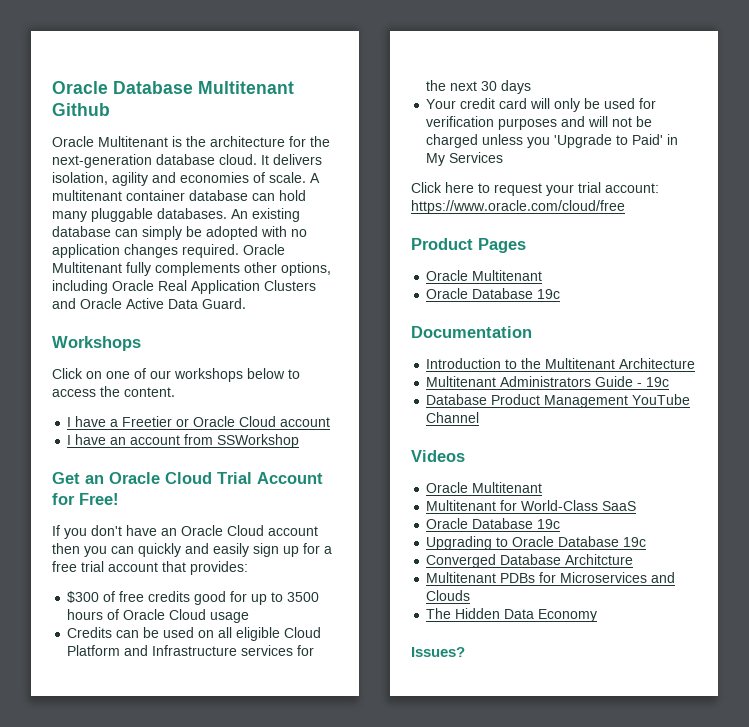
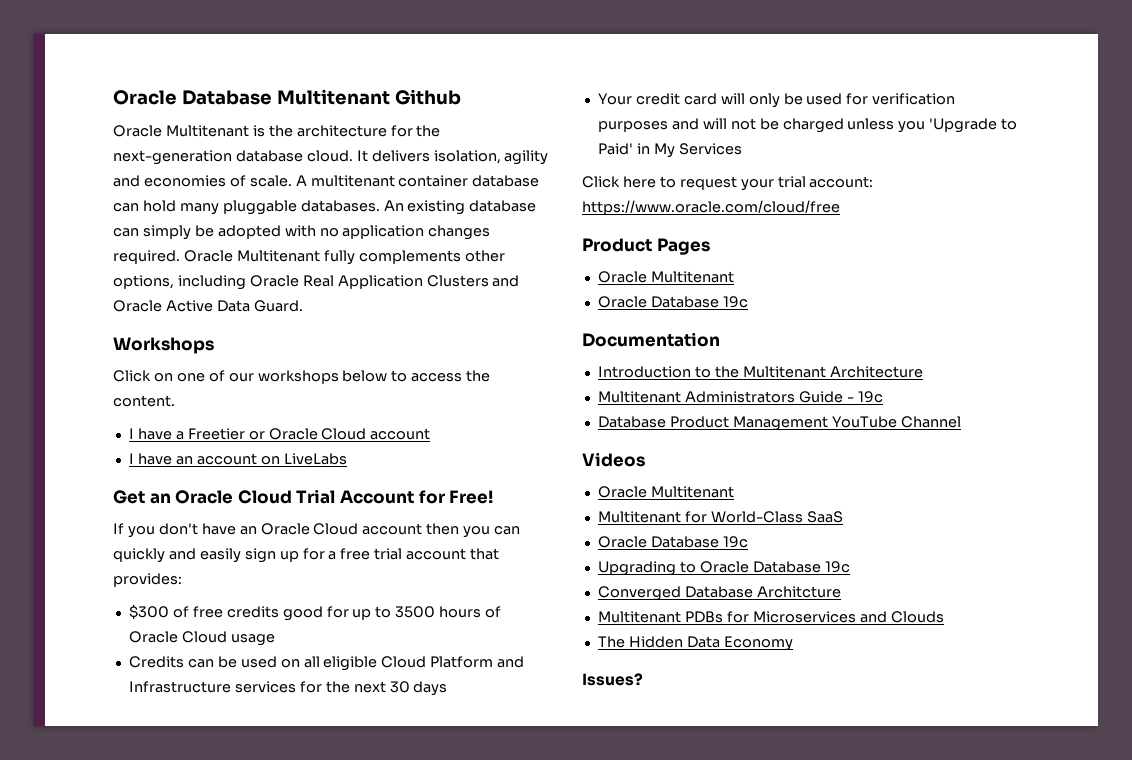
[184,434,300,448] from SSWorkshop -> [260,453,347,465] on LiveLabs

